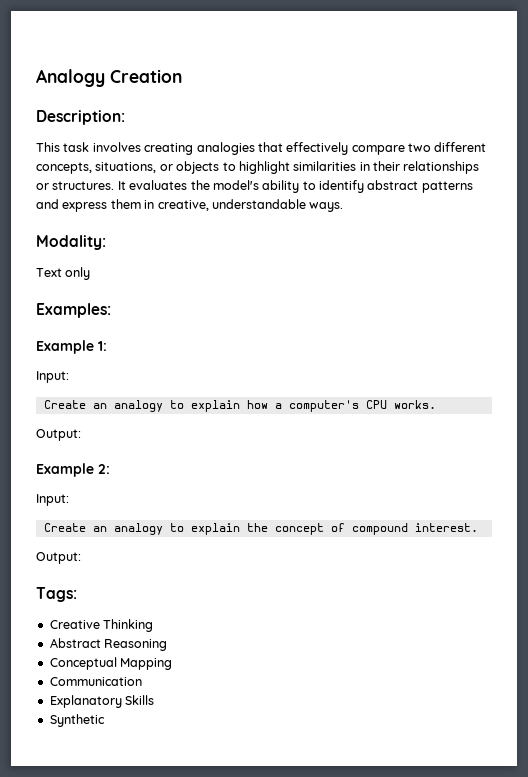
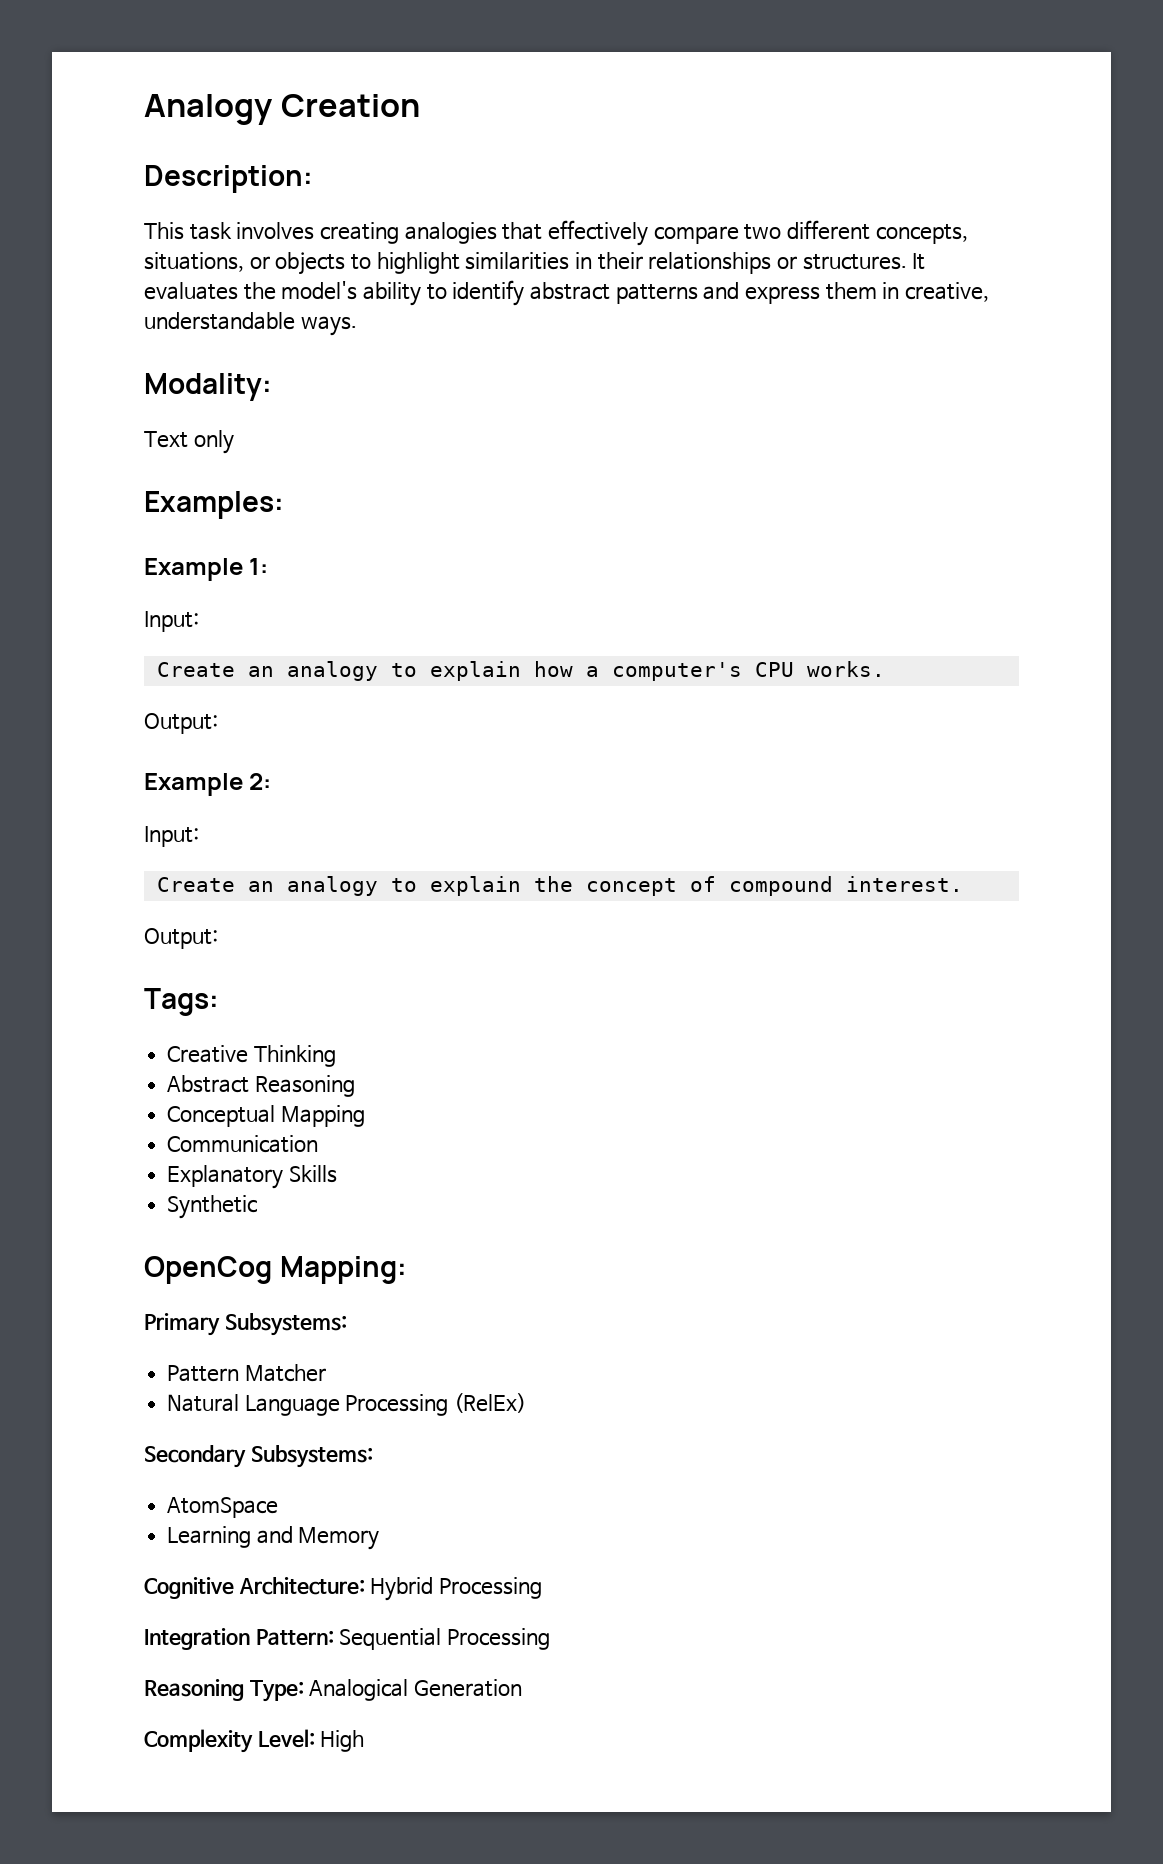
(105, 720) none -> [144,1256,407,1284] [144,1313,347,1336] [167,1364,326,1382] [167,1393,527,1416] [144,1445,373,1468] [167,1497,279,1518] [167,1526,380,1550] [144,1577,542,1601] [144,1628,550,1650] [144,1679,522,1702] [144,1729,365,1753] // OpenCog Mapping: // Primary Subsystems: // Pattern Matcher // Natural Language Processing (RelEx) // Secondary Subsystems: // AtomSpace // Learning and Memory // Cognitive Architecture: Hybrid Processing // Integration Pattern: Sequential Processing // Reasoning Type: Analogical Generation // Complexity Level: High

